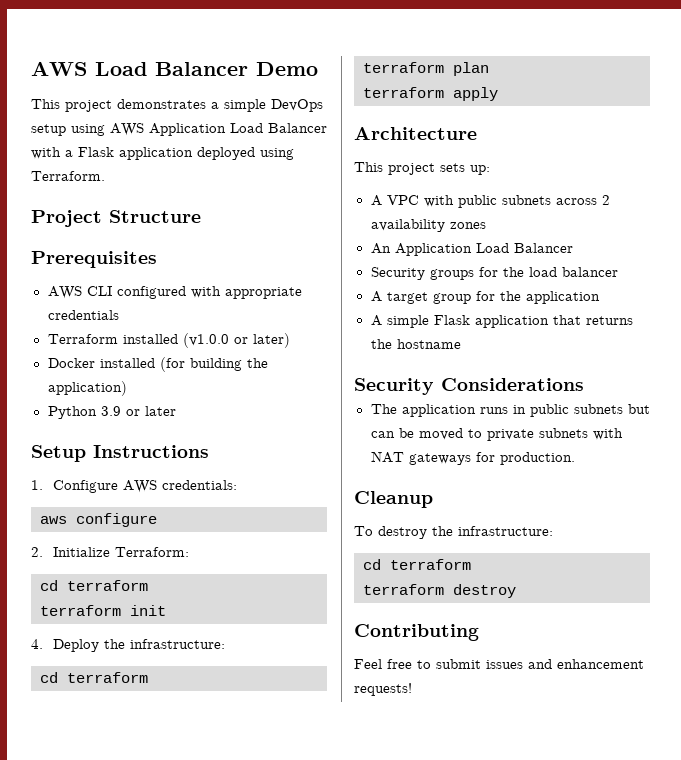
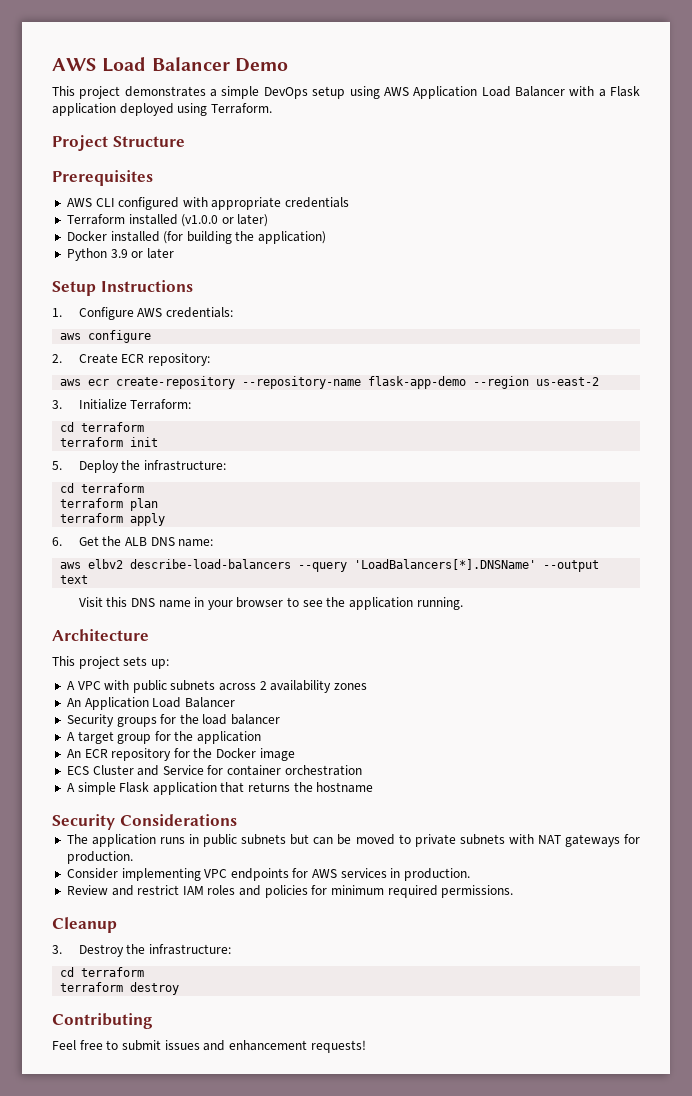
(43, 552) none -> [78,353,210,366] [60,376,600,389] [52,400,62,409] Create ECR repository: // aws ecr create-repository --repository-name flask-app-demo --region us-east-2 // 3.
[31,639,43,649] 4. -> [52,461,62,470] 5.
(498, 94) none -> [52,536,214,547] [60,559,600,572] [60,575,89,584] [78,597,463,610] // 6. Get the ALB DNS name: // aws elbv2 describe-load-balancers --query 'LoadBalancers[*].DNSName' --output text // Visit this DNS name in your browser to see the application running.
(600, 297) none -> [66,748,295,761] [66,765,362,776] // An ECR repository for the Docker image // ECS Cluster and Service for container orchestration
(575, 458) none -> [66,868,471,881] [66,885,514,898] // Consider implementing VPC endpoints for AWS services in production. // Review and restrict IAM roles and policies for minimum required permissions.
[354,526,427,539] To destroy -> [52,944,124,957] 3. Destroy

